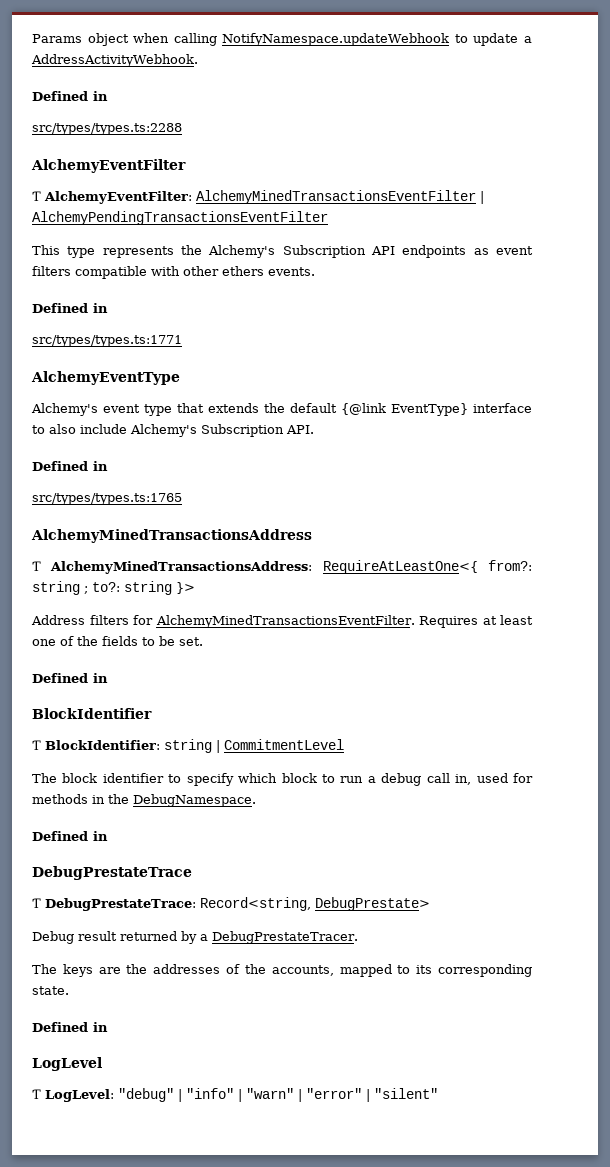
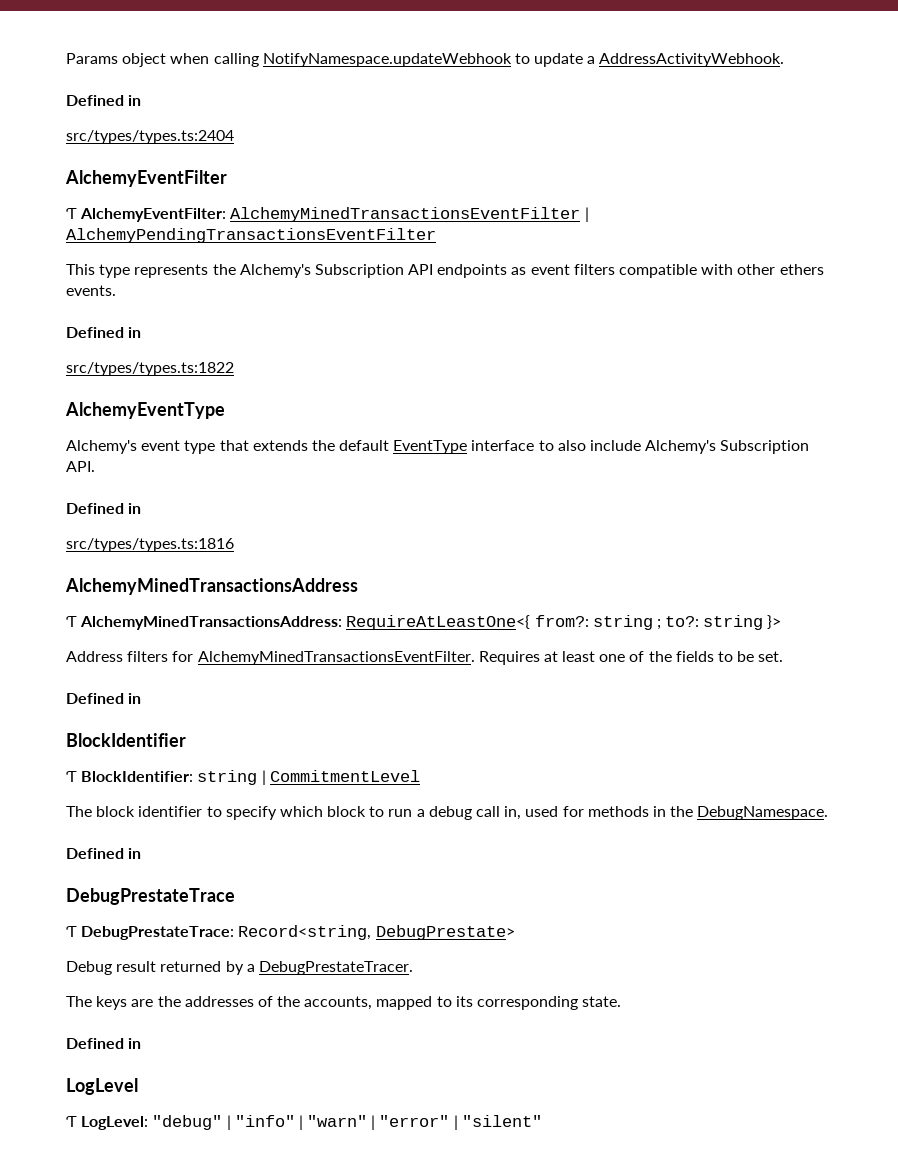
[32,123,182,135] src/types/types.ts:2288 -> [66,130,234,144] src/types/types.ts:2404
[32,335,182,347] src/types/types.ts:1771 -> [66,362,234,376] src/types/types.ts:1822
[341,403,468,416] {@link EventType} -> [393,440,468,454] EventType
[32,493,182,505] src/types/types.ts:1765 -> [66,538,234,552] src/types/types.ts:1816

